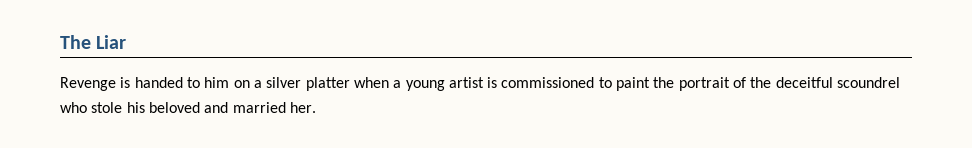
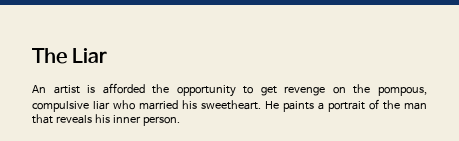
[60,77,901,91] [60,102,316,113] Revenge is handed to him on a silver platter when a young artist is commissioned to paint the portrait of the deceitful scoundrel who stole his beloved and married her. -> [32,83,427,97] [32,99,427,112] [32,114,180,126] An artist is afforded the opportunity to get revenge on the pompous, compulsive liar who married his sweetheart. He paints a portrait of the man that reveals his inner person.

